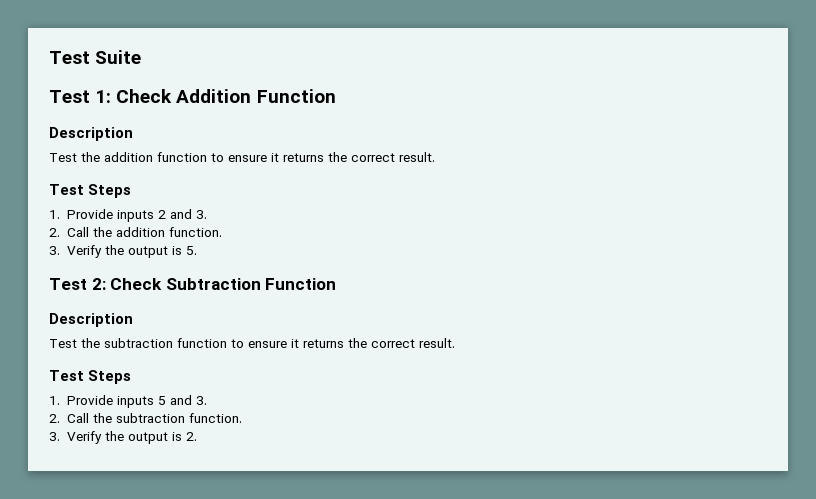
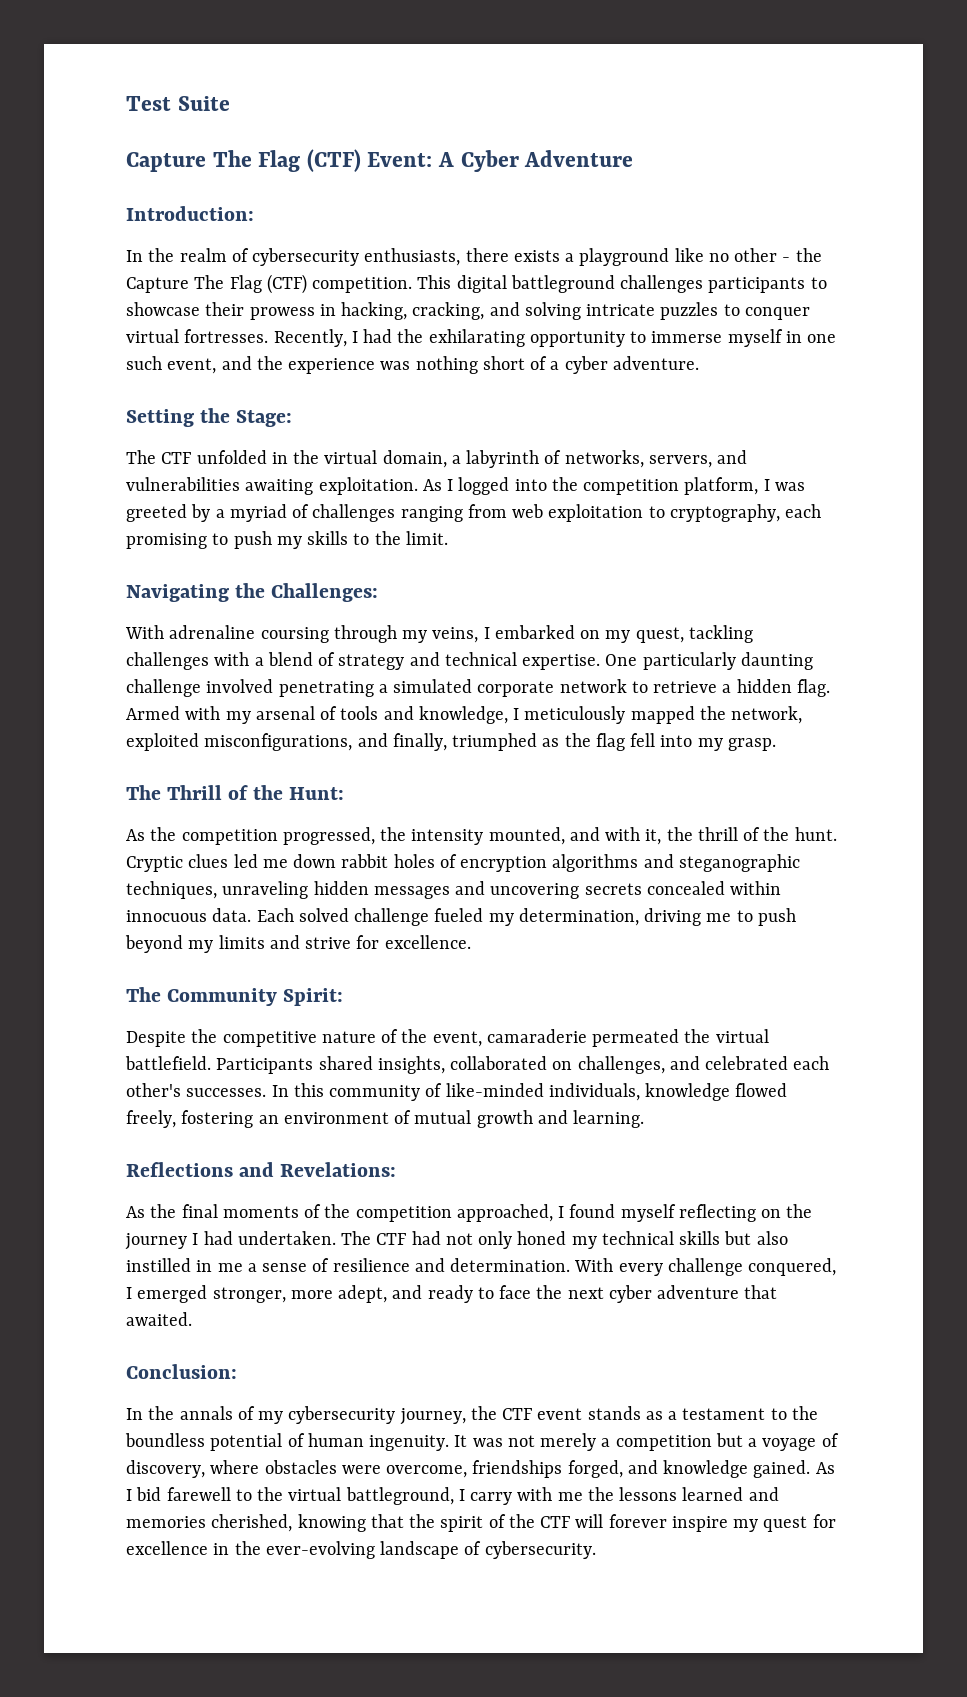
[49,89,336,103] [49,127,133,141] [49,152,435,162] [49,184,132,198] [49,209,207,222] [49,227,222,237] [49,245,197,258] [49,278,337,290] [49,313,133,327] [49,338,455,348] [49,370,132,384] [49,395,207,408] [49,413,242,423] [49,431,197,444] Test 1: Check Addition Function // Description // Test the addition function to ensure it returns the correct result. // Test Steps // 1. Provide inputs 2 and 3. // 2. Call the addition function. // 3. Verify the output is 5. // Test 2: Check Subtraction Function // Description // Test the subtraction function to ensure it returns the correct result. // Test Steps // 1. Provide inputs 5 and 3. // 2. Call the subtraction function. // 3. Verify the output is 2. -> [126,149,634,172] [126,206,254,221] [126,248,822,266] [126,274,827,294] [126,302,810,320] [126,329,837,347] [126,356,699,374] [126,408,293,427] [126,450,748,468] [126,477,805,495] [126,504,822,522] [126,531,448,549] [126,583,379,602] [125,625,753,643] [126,652,813,670] [126,679,830,697] [126,706,803,724] [126,733,776,751] [126,785,345,800] [126,827,837,845] [126,854,800,872] [126,881,782,899] [126,908,796,926] [125,935,471,953] [126,987,344,1006] [126,1029,769,1047] [125,1056,830,1074] [126,1083,788,1101] [126,1110,645,1128] [126,1162,397,1177] [126,1204,813,1222] [125,1231,788,1250] [126,1258,837,1276] [126,1285,778,1303] [126,1312,192,1326] [126,1364,237,1379] [126,1406,818,1425] [125,1433,839,1451] [126,1460,835,1478] [126,1487,779,1505] [126,1514,836,1532] [126,1541,596,1559] Capture The Flag (CTF) Event: A Cyber Adventure // Introduction: // In the realm of cybersecurity enthusiasts, there exists a playground like no other - the Capture The Flag (CTF) competition. This digital battleground challenges participants to showcase their prowess in hacking, cracking, and solving intricate puzzles to conquer virtual fortresses. Recently, I had the exhilarating opportunity to immerse myself in one such event, and the experience was nothing short of a cyber adventure. // Setting the Stage: // The CTF unfolded in the virtual domain, a labyrinth of networks, servers, and vulnerabilities awaiting exploitation. As I logged into the competition platform, I was greeted by a myriad of challenges ranging from web exploitation to cryptography, each promising to push my skills to the limit. // Navigating the Challenges: // With adrenaline coursing through my veins, I embarked on my quest, tackling challenges with a blend of strategy and technical expertise. One particularly daunting challenge involved penetrating a simulated corporate network to retrieve a hidden flag. Armed with my arsenal of tools and knowledge, I meticulously mapped the network, exploited misconfigurations, and finally, triumphed as the flag fell into my grasp. // The Thrill of the Hunt: // As the competition progressed, the intensity mounted, and with it, the thrill of the hunt. Cryptic clues led me down rabbit holes of encryption algorithms and steganographic techniques, unraveling hidden messages and uncovering secrets concealed within innocuous data. Each solved challenge fueled my determination, driving me to push beyond my limits and strive for excellence. // The Community Spirit: // Despite the competitive nature of the event, camaraderie permeated the virtual battlefield. Participants shared insights, collaborated on challenges, and celebrated each other's successes. In this community of like-minded individuals, knowledge flowed freely, fostering an environment of mutual growth and learning. // Reflections and Revelations: // As the final moments of the competition approached, I found myself reflecting on the journey I had undertaken. The CTF had not only honed my technical skills but also instilled in me a sense of resilience and determination. With every challenge conquered, I emerged stronger, more adept, and ready to face the next cyber adventure that awaited. // Conclusion: // In the annals of my cybersecurity journey, the CTF event stands as a testament to the boundless potential of human ingenuity. It was not merely a competition but a voyage of discovery, where obstacles were overcome, friendships forged, and knowledge gained. As I bid farewell to the virtual battleground, I carry with me the lessons learned and memories cherished, knowing that the spirit of the CTF will forever inspire my quest for excellence in the ever-evolving landscape of cybersecurity.

